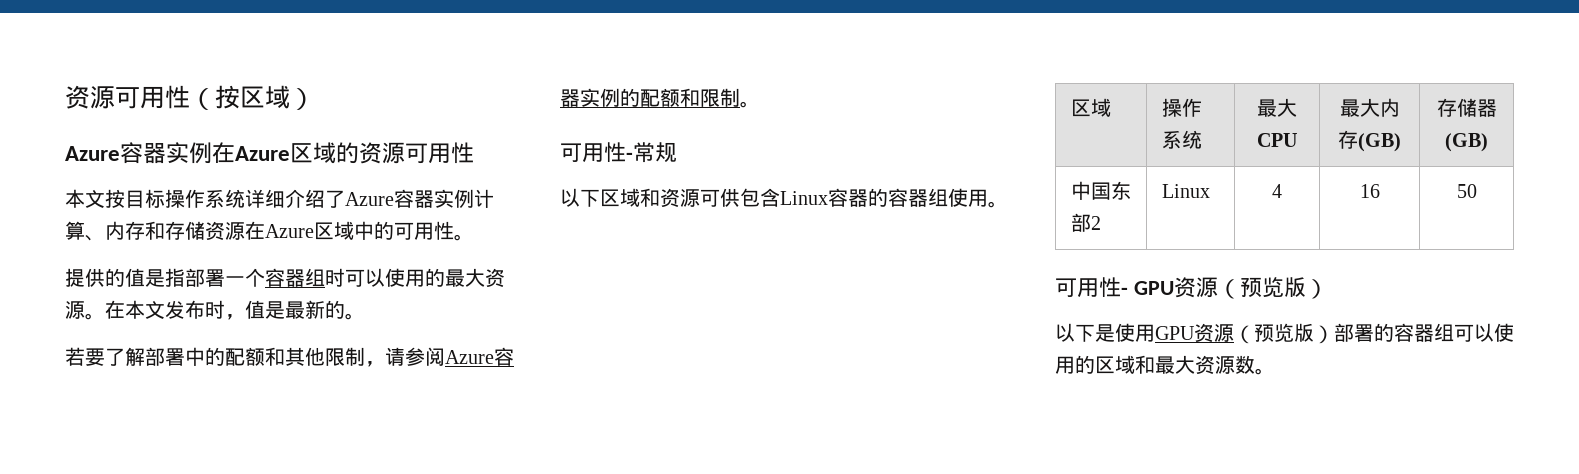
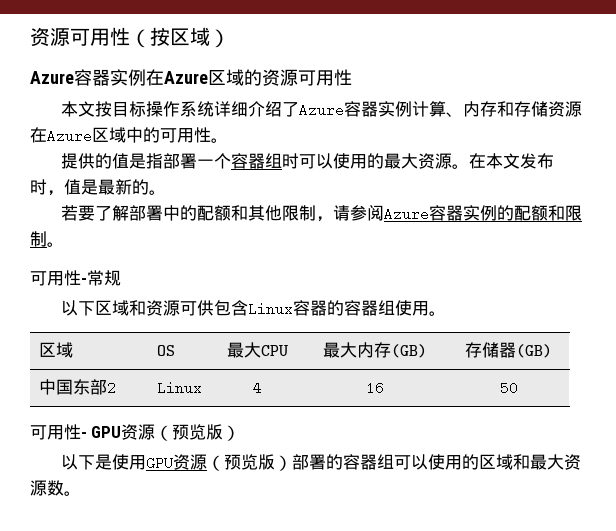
[1161,98,1202,117] [1161,130,1202,149] 操作系统 -> [156,345,175,356] OS

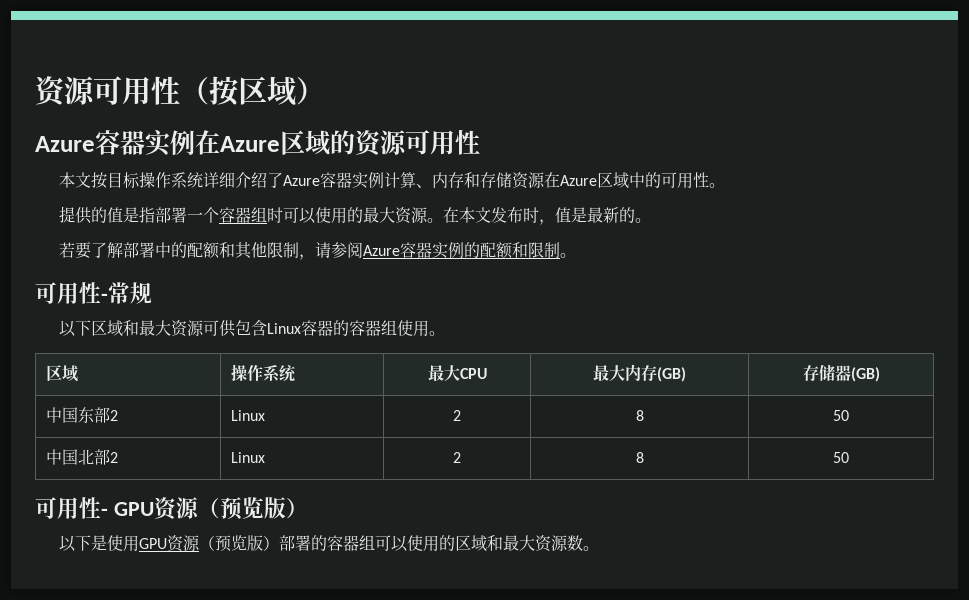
(146, 308) none -> [139,320,172,336] 最大
[156,345,175,356] OS -> [231,364,297,382] 操作系统
[252,381,262,395] [366,381,384,395] 4 | 16 -> [453,410,461,421] [635,410,644,421] [833,410,849,421] [46,449,119,465] [231,452,266,463] [453,452,461,463] [635,452,644,463] 2 | 8 | 50 // 中国北部2 | Linux | 2 | 8

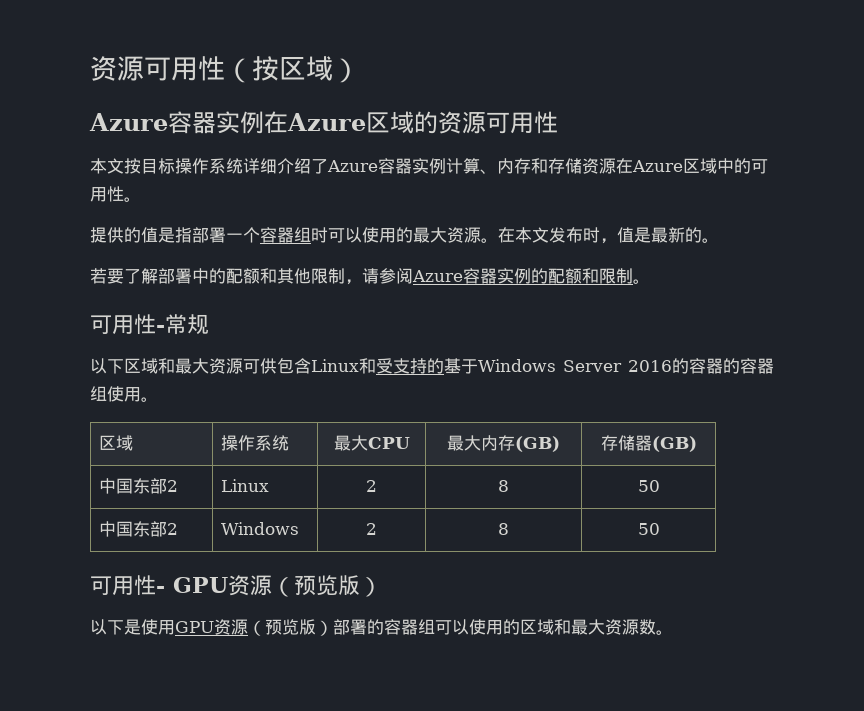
(302, 328) none -> [359,358,689,374] 和受支持的基于Windows Server 2016的
[78,449,119,465] [231,452,266,463] 北部2 | Linux -> [133,521,179,537] [221,522,300,535] 东部2 | Windows

